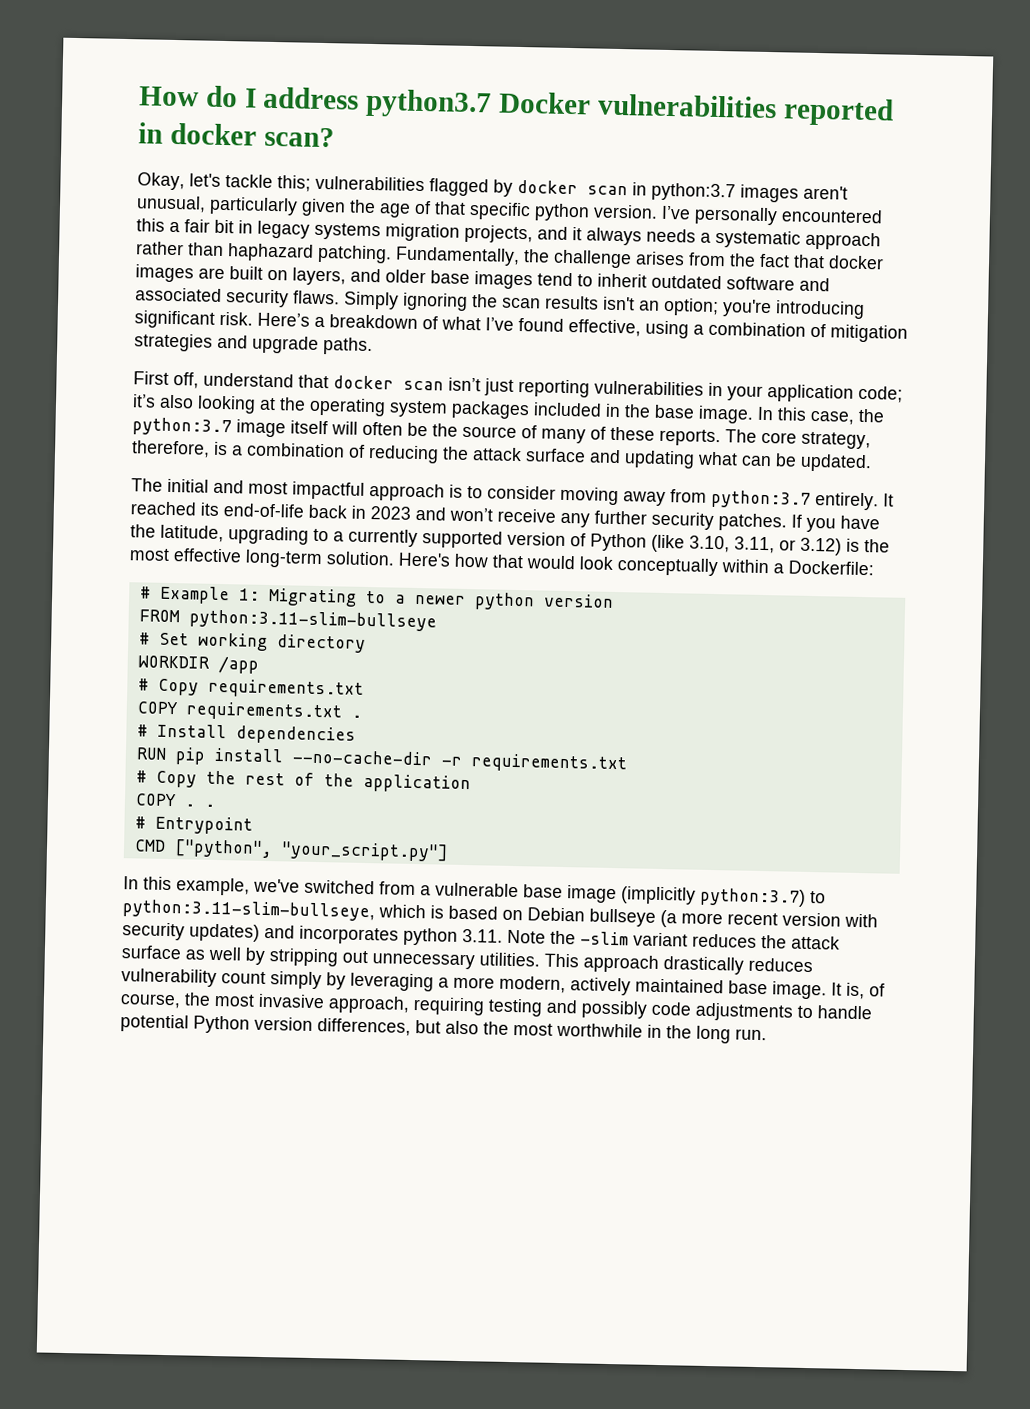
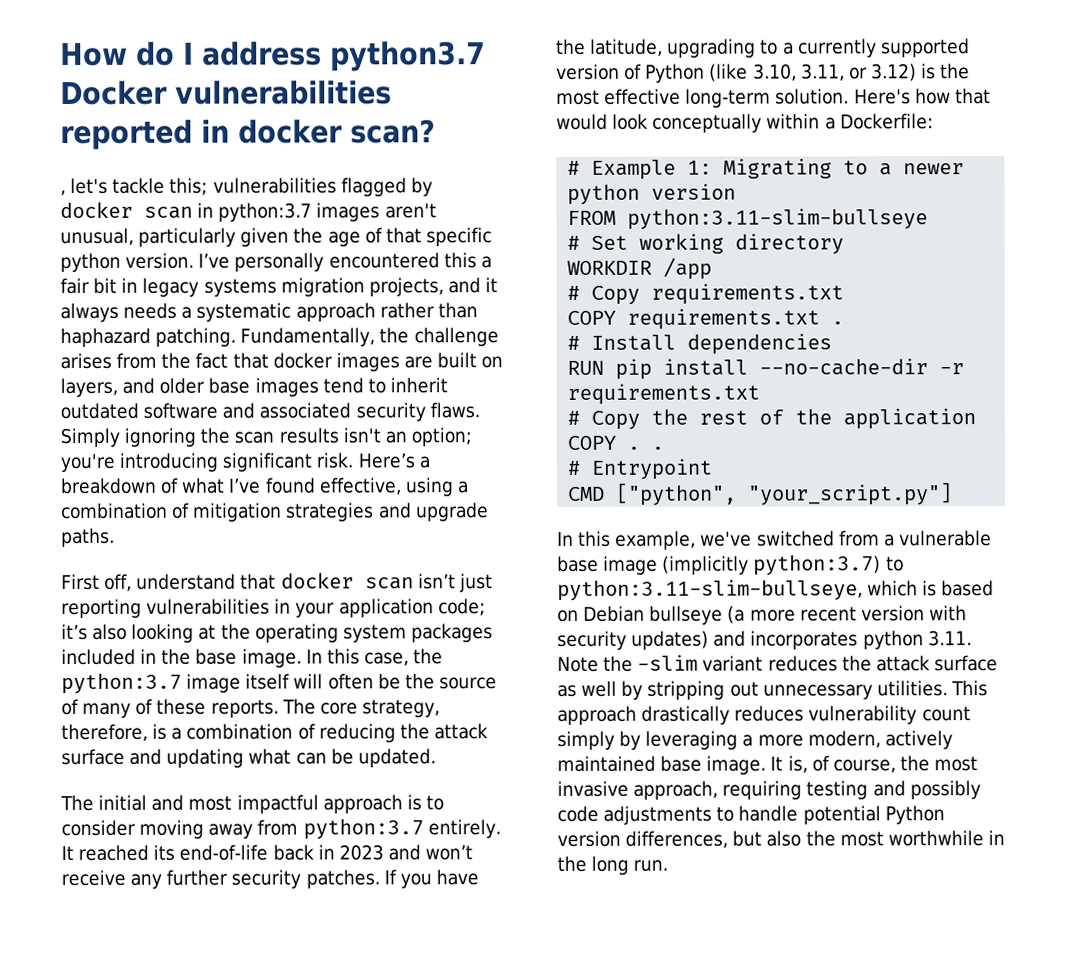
[137,172,185,191] Okay, -> [60,189,66,196] ,

